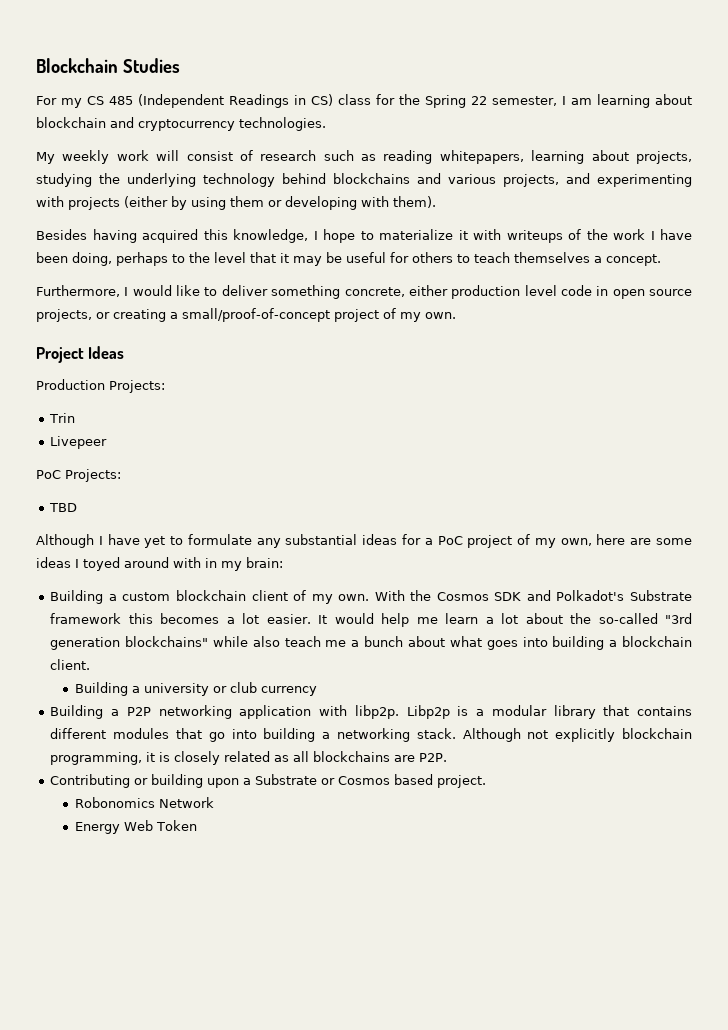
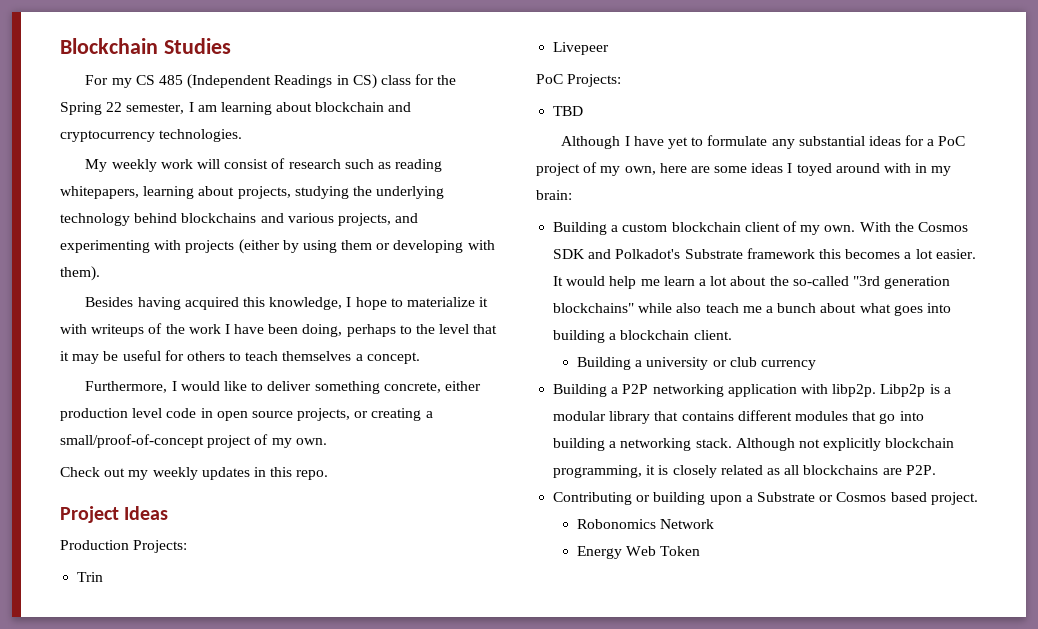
(456, 315) none -> [60,467,329,480] // Check out my weekly updates in this repo.

